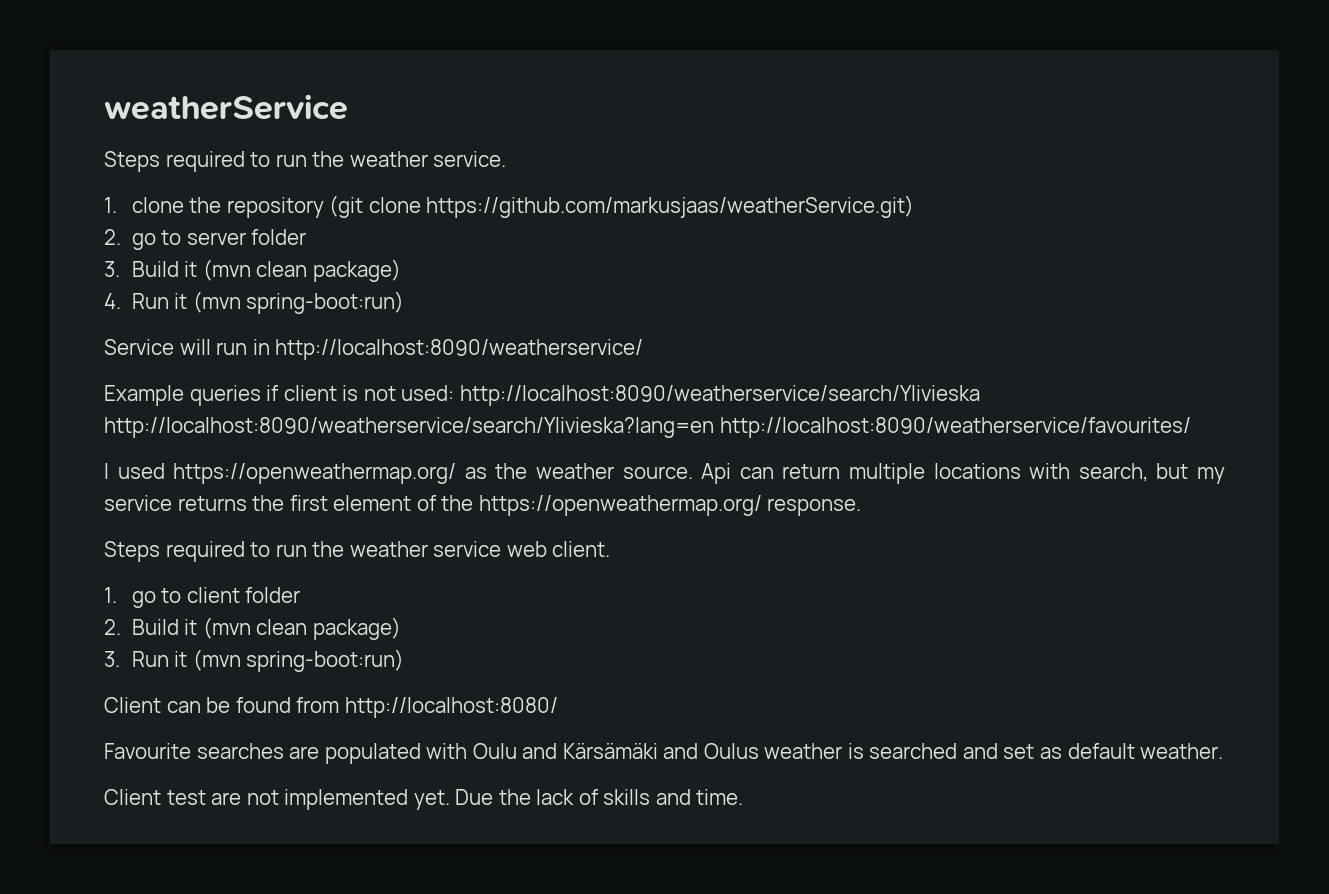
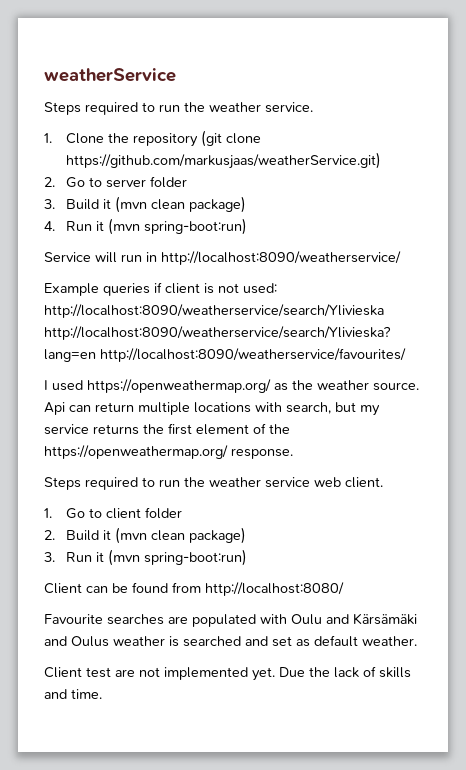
[131,197,184,213] clone -> [65,133,104,144] Clone
[131,233,156,250] go -> [65,177,85,188] Go
[131,591,156,608] go -> [65,508,85,519] Go

